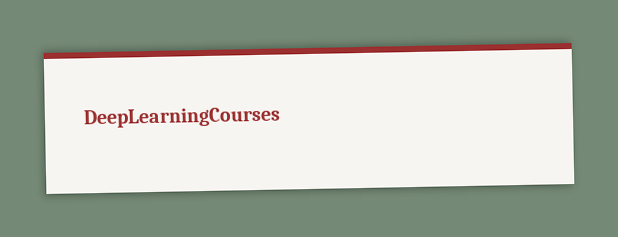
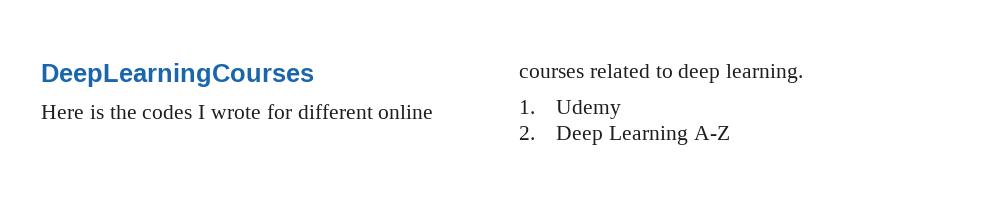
(281, 117) none -> [41,104,434,119] [519,64,804,83] [519,100,622,119] [519,126,731,145] // Here is the codes I wrote for different online courses related to deep learning. // 1. Udemy // 2. Deep Learning A-Z

